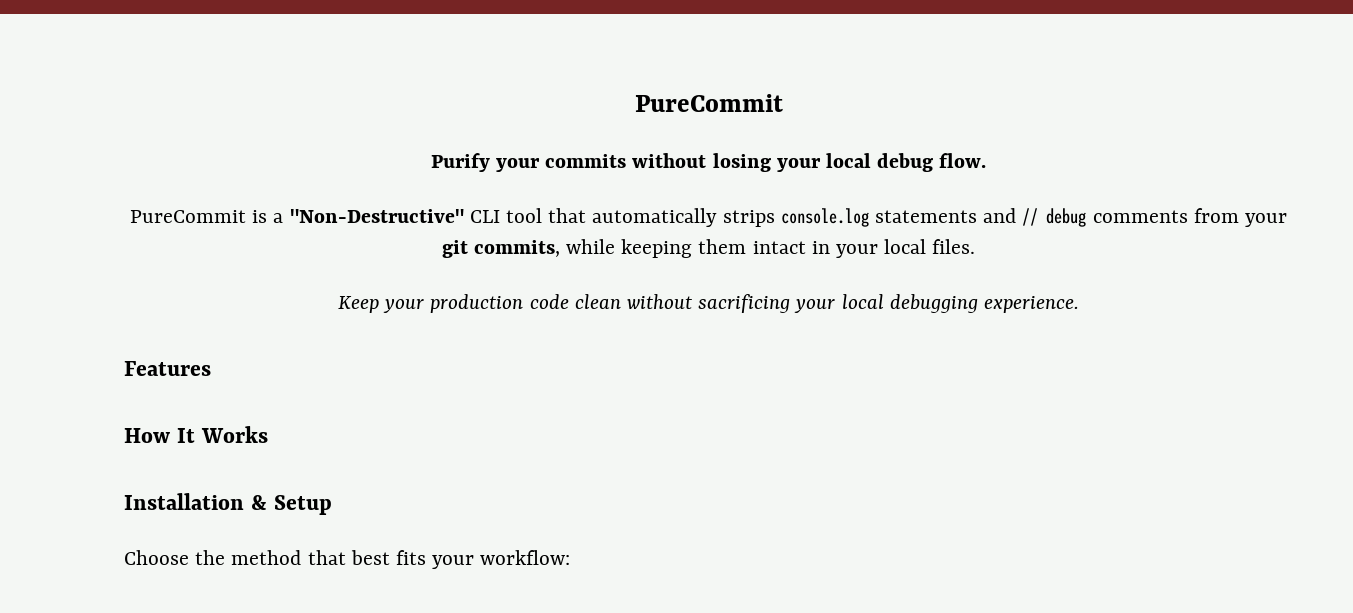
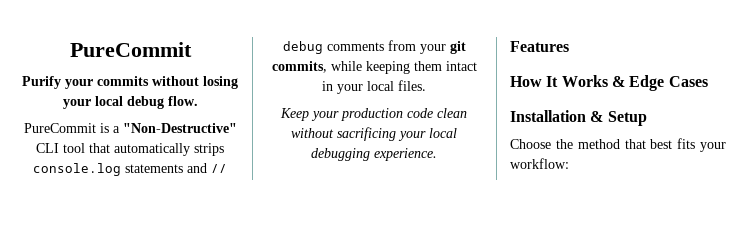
(268, 434) none -> [611,75,708,91] & Edge Cases

